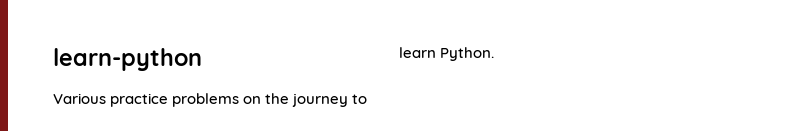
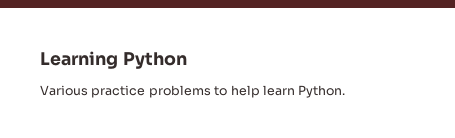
[53,48,202,71] learn-python -> [40,51,187,69] Learning Python
[243,93,368,107] on the journey to -> [214,85,260,98] to help

